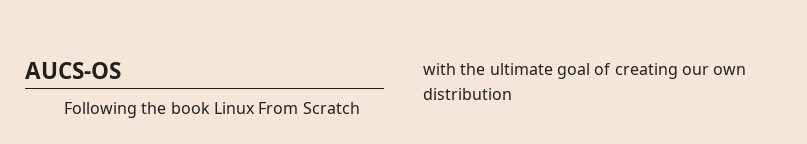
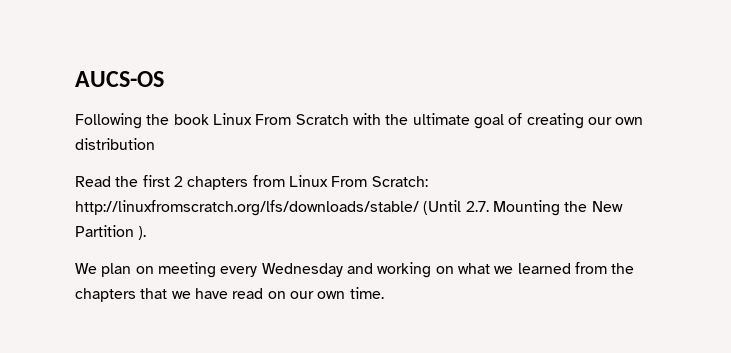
(512, 94) none -> [75,175,428,190] [75,200,623,216] [75,225,147,240] [75,262,635,278] [75,287,384,302] // Read the first 2 chapters from Linux From Scratch: http://linuxfromscratch.org/lfs/downloads/stable/ (Until 2.7. Mounting the New Partition ). // We plan on meeting every Wednesday and working on what we learned from the chapters that we have read on our own time.

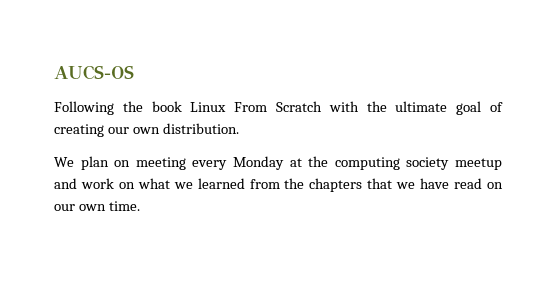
[75,138,155,150] [75,175,428,190] [75,200,623,216] [75,225,147,240] distribution // Read the first 2 chapters from Linux From Scratch: http://linuxfromscratch.org/lfs/downloads/stable/ (Until 2.7. Mounting the New Partition ). -> [162,123,239,134] distribution.
[261,262,432,278] Wednesday and working -> [233,156,503,170] [54,178,114,189] Monday at the computing society meetup and work

